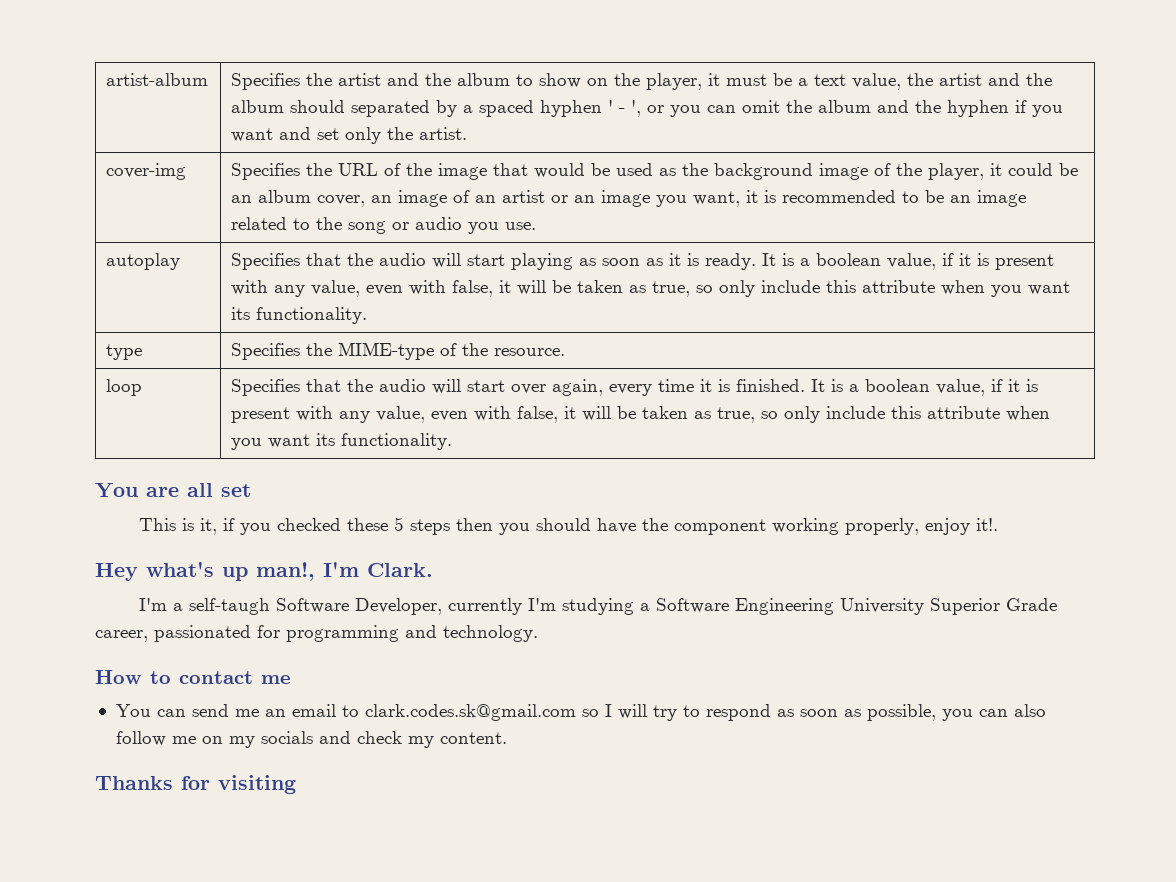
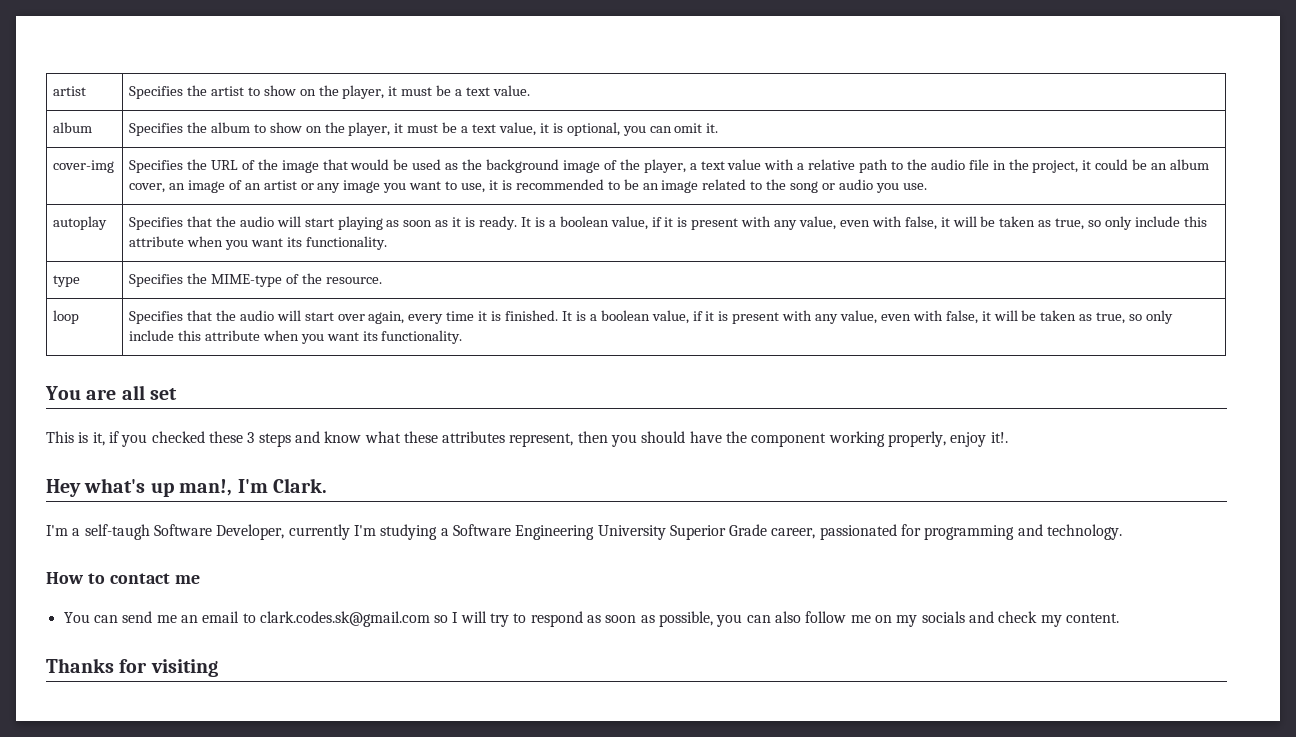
[106,73,209,86] artist-album -> [53,86,87,96] artist
[387,73,420,86] and -> [247,85,530,99] [53,122,93,133] [129,123,184,136] to show on the player, it must be a text value. // album | Specifies
[907,73,1053,86] [231,100,1064,117] [231,127,468,144] the artist and the album should separated by a spaced hyphen ' - ', or you can omit the album and the hyphen if you want and set only the artist. -> [539,122,719,136] it is optional, you can omit it.
(985, 171) none -> [689,159,1079,173] a text value with a relative path to the audio file in the project,
[574,195,596,203] an -> [317,183,341,193] any
[693,191,741,207] want, -> [409,181,486,193] want to use,
[393,517,450,535] 5 steps -> [247,431,574,447] 3 steps and know what these attributes represent,

